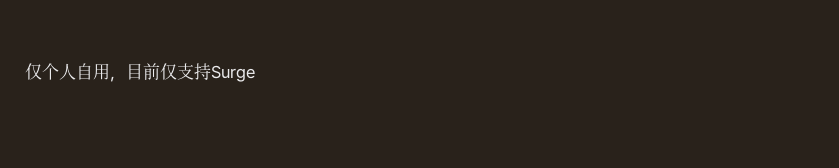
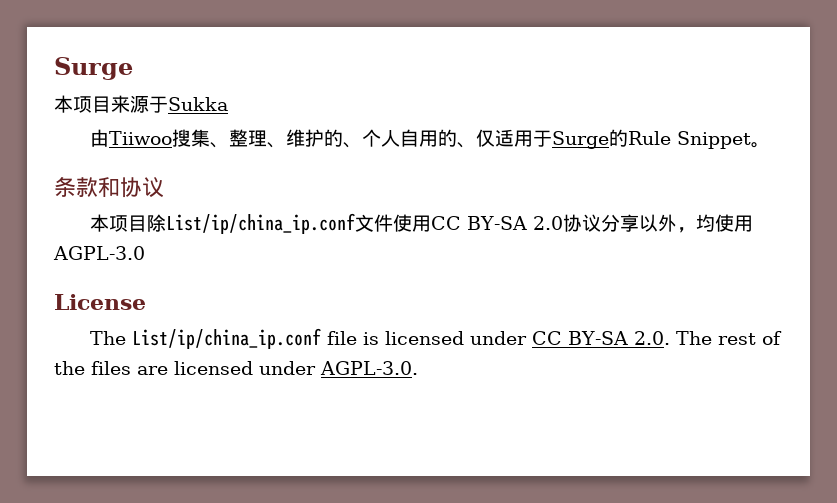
[25,63,255,82] 仅个人自用，目前仅支持Surge -> [54,57,133,80] [54,95,228,113] [89,129,770,149] [54,177,164,198] [89,213,753,234] [53,246,145,260] [54,294,146,310] [89,328,782,349] [54,361,418,375] Surge // 本项目来源于Sukka // 由Tiiwoo搜集、整理、维护的、个人自用的、仅适用于Surge的Rule Snippet。 // 条款和协议 // 本项目除List/ip/china_ip.conf文件使用CC BY-SA 2.0协议分享以外，均使用AGPL-3.0 // License // The List/ip/china_ip.conf file is licensed under CC BY-SA 2.0. The rest of the files are licensed under AGPL-3.0.

